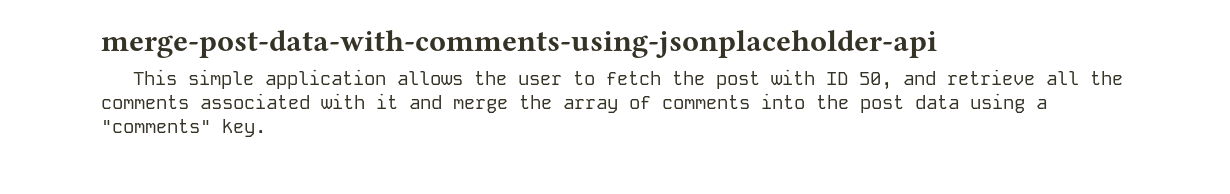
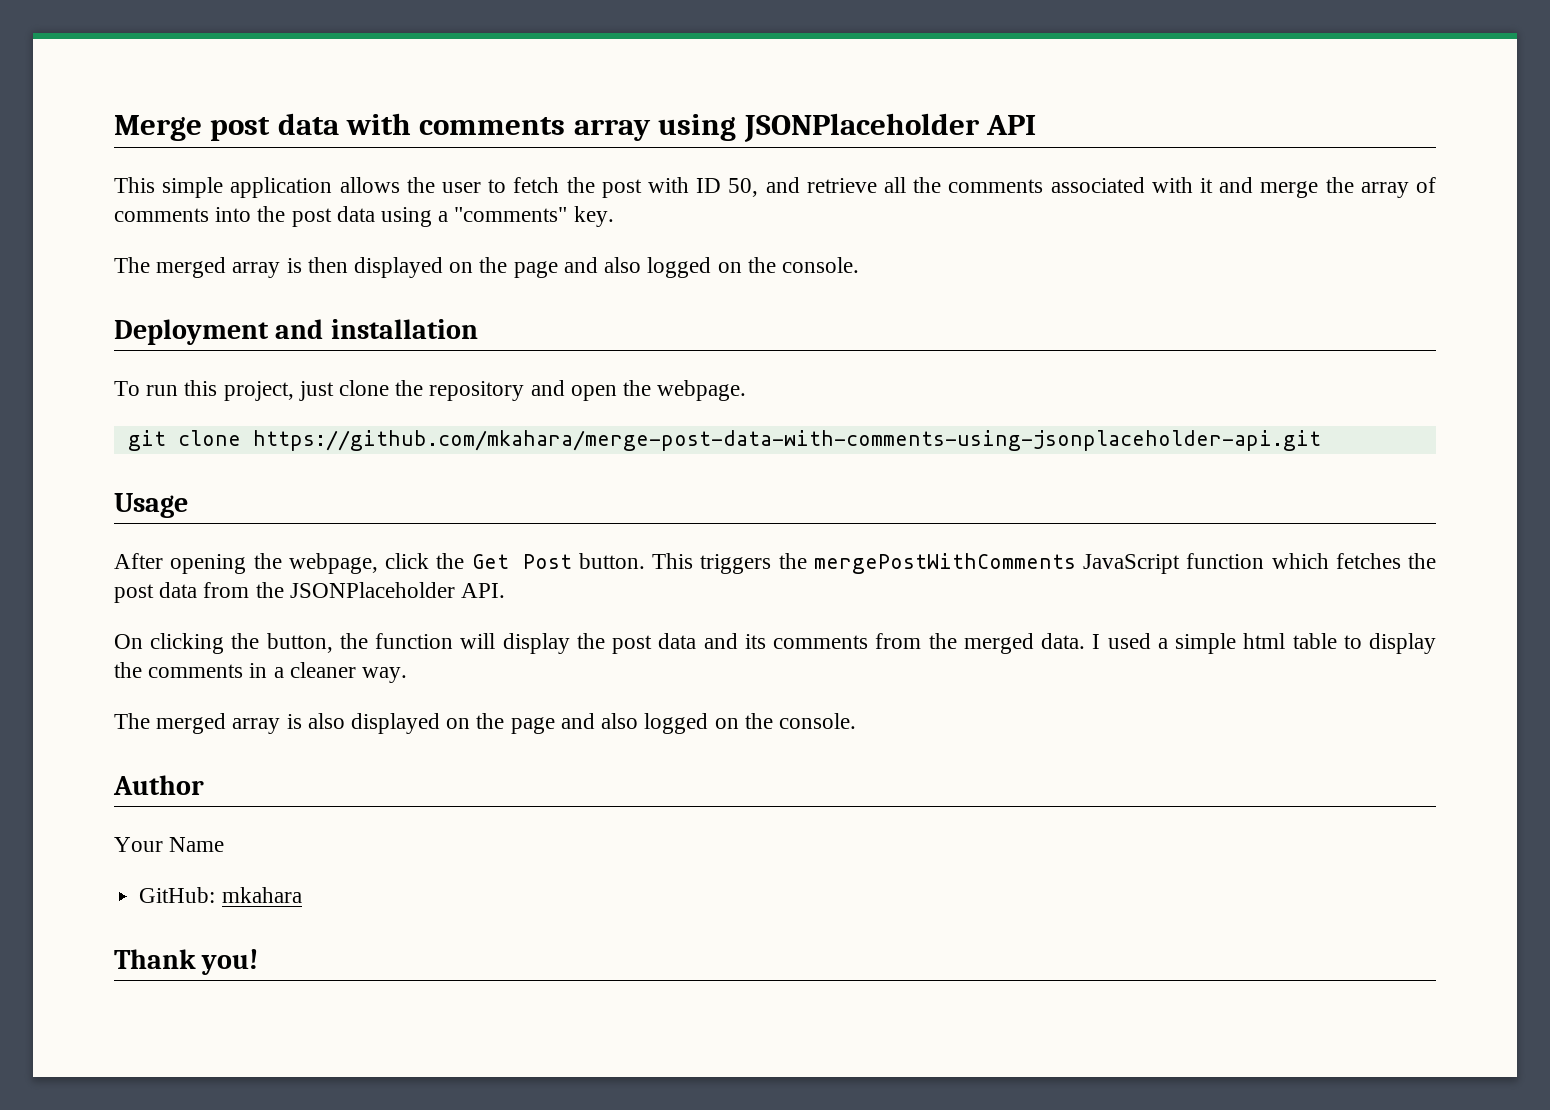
[101,30,937,58] merge-post-data-with-comments-using-jsonplaceholder-api -> [114,113,1036,142] Merge post data with comments array using JSONPlaceholder API
(266, 128) none -> [114,257,859,278] [114,319,478,345] [114,380,747,401] [127,430,1321,451] [114,493,188,518] [114,553,1436,574] [114,582,506,603] [114,633,1437,654] [114,662,408,683] [114,713,856,734] [113,775,204,795] [114,837,225,852] [139,887,302,903] [114,949,259,975] // The merged array is then displayed on the page and also logged on the console. // Deployment and installation // To run this project, just clone the repository and open the webpage. // git clone https://github.com/mkahara/merge-post-data-with-comments-using-jsonplaceholder-api.git // Usage // After opening the webpage, click the Get Post button. This triggers the mergePostWithComments JavaScript function which fetches the post data from the JSONPlaceholder API. // On clicking the button, the function will display the post data and its comments from the merged data. I used a simple html table to display the comments in a cleaner way. // The merged array is also displayed on the page and also logged on the console. // Author // Your Name // GitHub: mkahara // Thank you!

